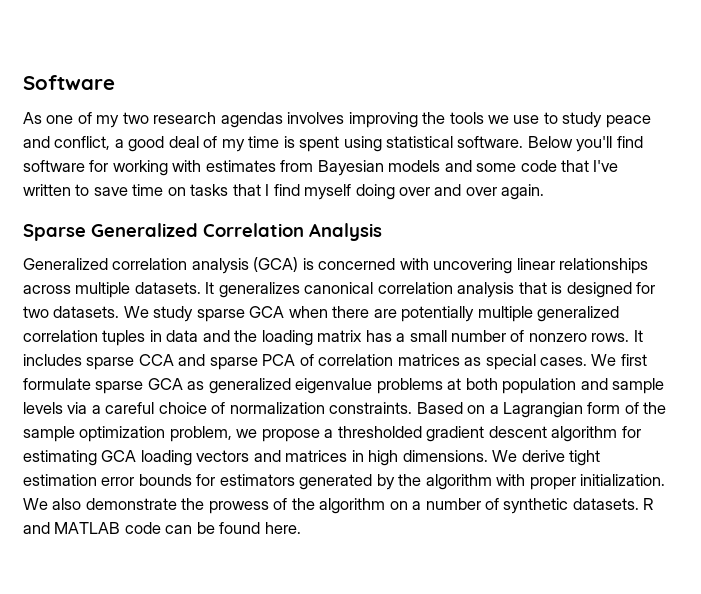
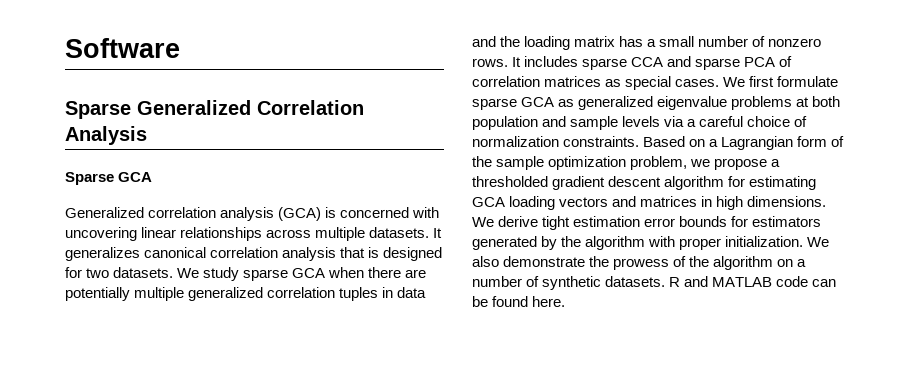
[23,112,651,128] [23,136,643,152] [23,160,619,176] [23,184,545,200] // As one of my two research agendas involves improving the tools we use to study peace and conflict, a good deal of my time is spent using statistical software. Below you'll find software for working with estimates from Bayesian models and some code that I've written to save time on tasks that I find myself doing over and over again. -> (180, 48) none
(382, 232) none -> [65,172,153,185] // Sparse GCA

